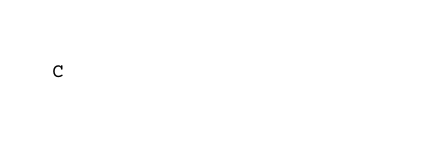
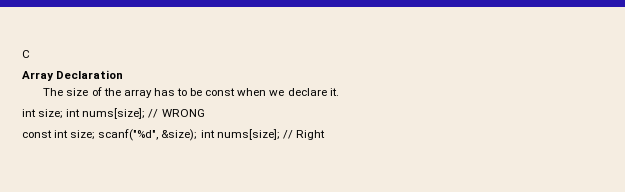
(64, 71) none -> [22,70,124,81] [43,87,339,98] [22,108,205,119] [22,129,325,141] // Array Declaration // The size of the array has to be const when we declare it. // int size; int nums[size]; // WRONG // const int size; scanf("%d", &size); int nums[size]; // Right

